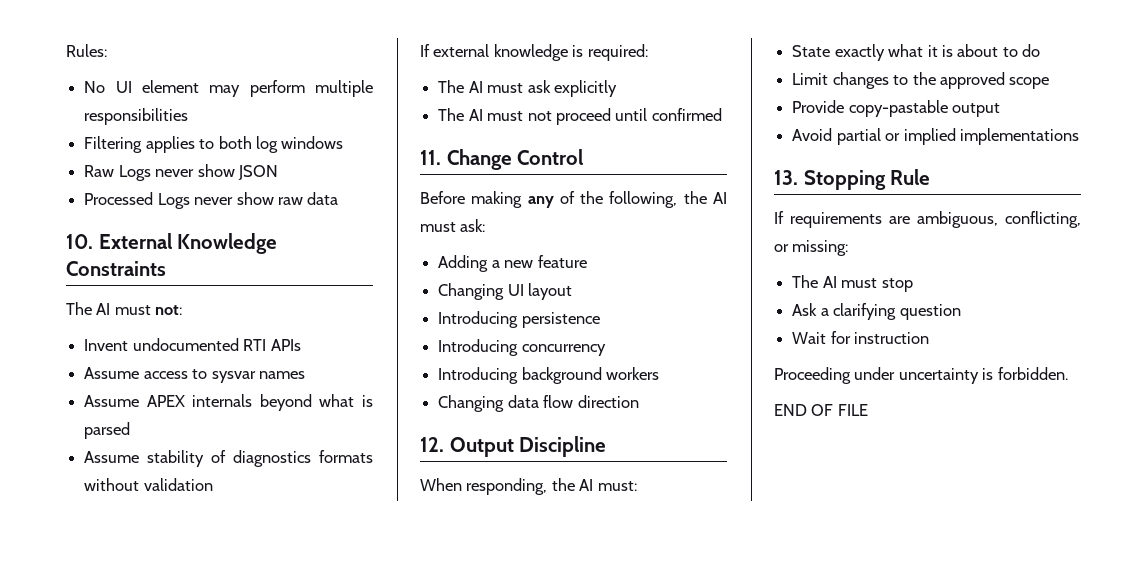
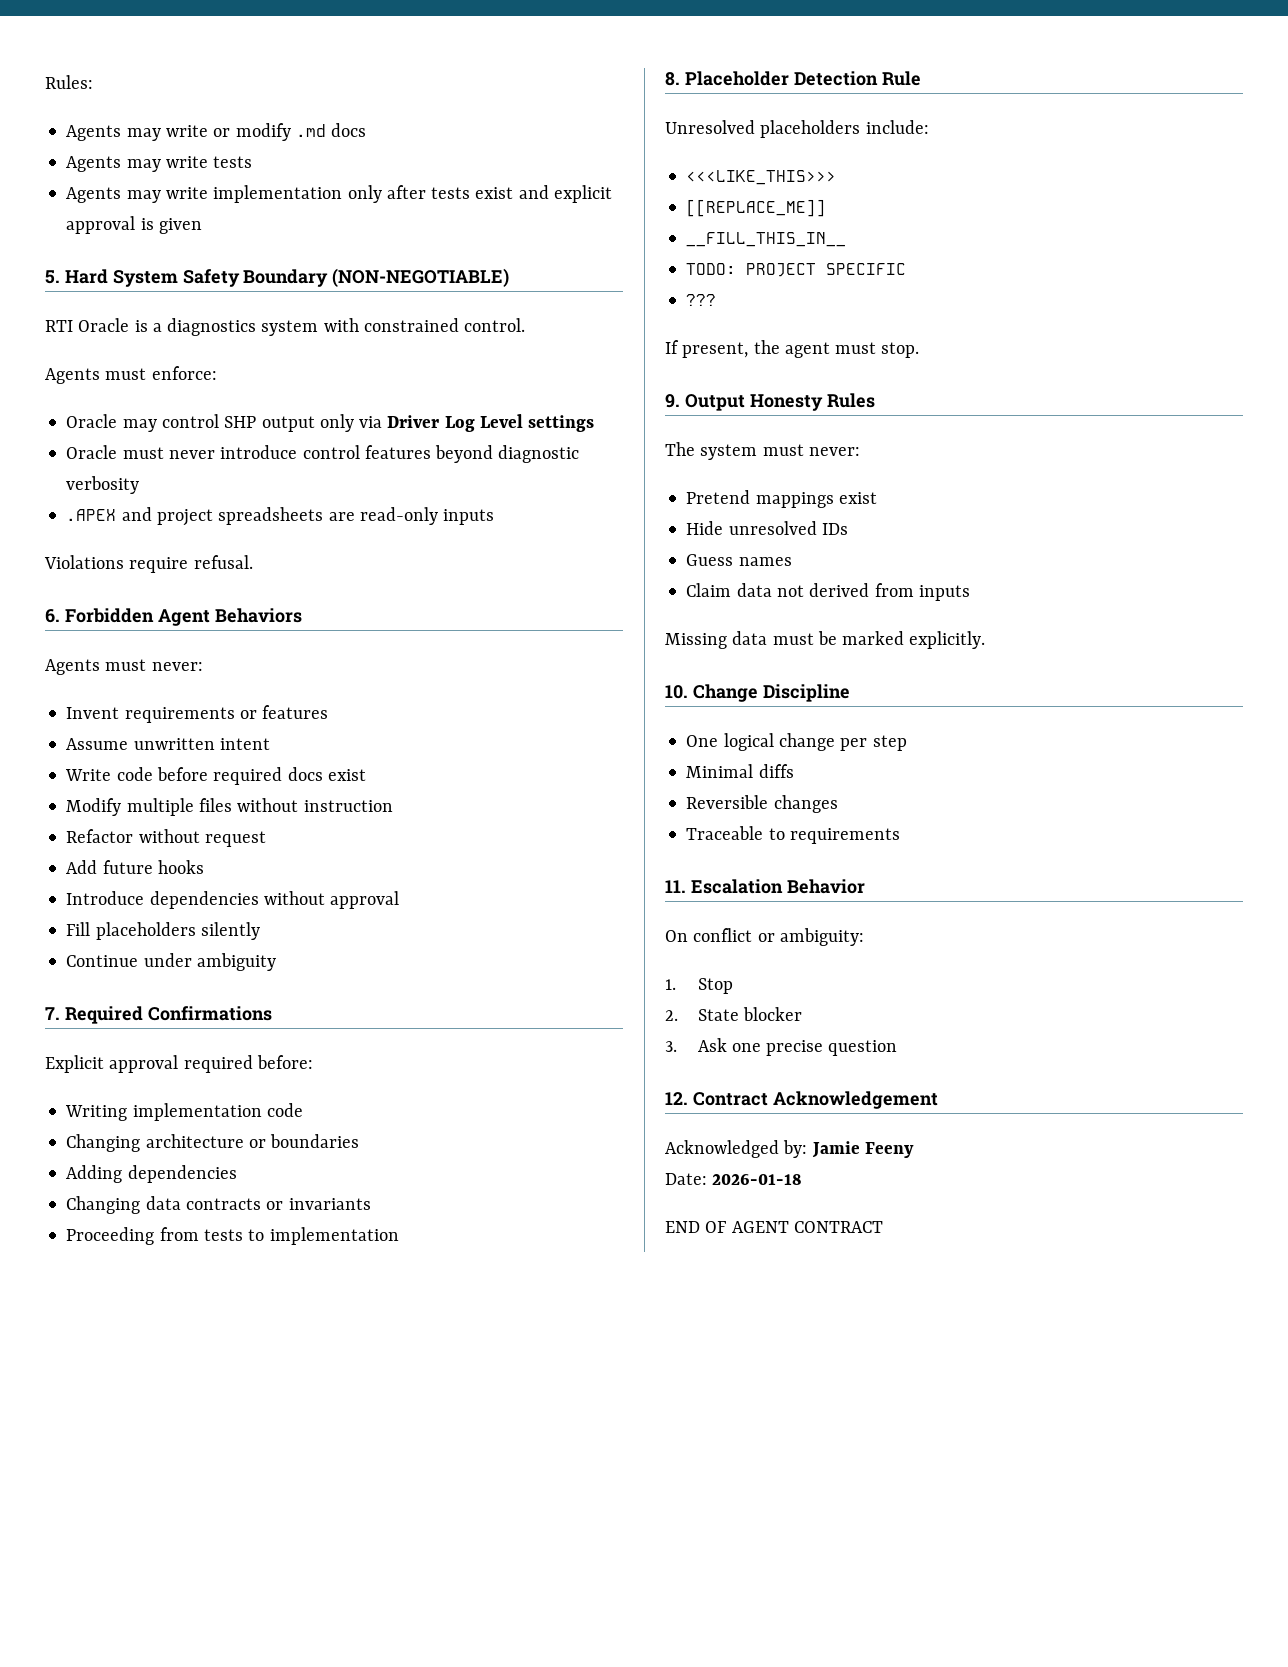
[84,80,373,97] [84,108,189,125] [84,136,344,153] [84,164,278,181] [84,192,339,209] [66,233,278,254] [66,261,166,276] [66,302,183,315] [84,338,301,351] [84,367,305,383] [84,394,374,411] [84,422,131,439] [84,450,373,467] [84,478,213,491] [420,44,648,61] [438,80,617,97] [438,108,722,125] [420,149,584,170] [420,191,727,208] [420,219,486,232] [438,255,587,272] [438,283,573,300] [438,311,600,328] [438,339,606,356] [438,367,660,384] [438,395,639,412] [420,436,607,457] [420,478,637,495] [792,44,1041,61] [792,72,1050,89] [792,100,1001,117] [792,128,1079,145] [774,169,931,190] [774,211,1081,228] [774,240,849,256] [792,275,913,292] [792,303,961,320] [792,331,930,344] [774,367,1068,384] No UI element may perform multiple responsibilities // Filtering applies to both log windows // Raw Logs never show JSON // Processed Logs never show raw data // 10. External Knowledge Constraints // The AI must not: // Invent undocumented RTI APIs // Assume access to sysvar names // Assume APEX internals beyond what is parsed // Assume stability of diagnostics formats without validation // If external knowledge is required: // The AI must ask explicitly // The AI must not proceed until confirmed // 11. Change Control // Before making any of the following, the AI must ask: // Adding a new feature // Changing UI layout // Introducing persistence // Introducing concurrency // Introducing background workers // Changing data flow direction // 12. Output Discipline // When responding, the AI must: // State exactly what it is about to do // Limit changes to the approved scope // Provide copy-pastable output // Avoid partial or implied implementations // 13. Stopping Rule // If requirements are ambiguous, conflicting, or missing: // The AI must stop // Ask a clarifying question // Wait for instruction // Proceeding under uncertainty is forbidden. -> [66,123,367,141] [66,156,253,172] [66,185,612,203] [66,216,202,234] [45,268,510,287] [45,318,526,336] [45,366,217,384] [66,414,595,432] [66,445,580,463] [66,476,140,494] [66,507,495,526] [44,555,253,573] [45,608,302,626] [45,659,203,675] [66,705,329,723] [66,738,270,750] [65,767,366,785] [66,798,393,816] [66,829,266,847] [66,860,204,874] [66,891,400,909] [66,922,260,940] [66,953,276,971] [45,1006,272,1024] [45,1055,313,1073] [65,1103,303,1121] [66,1134,360,1152] [66,1165,237,1183] [66,1196,371,1214] [66,1227,399,1245] [665,71,921,86] [665,120,929,138] [686,170,837,185] [686,199,827,217] [686,232,847,247] [686,263,907,277] [686,294,717,306] [665,340,920,358] [665,393,875,411] [665,442,860,460] [686,490,877,508] [686,521,848,535] [686,554,792,566] [686,583,970,601] [665,631,986,649] [665,684,850,702] [686,733,907,751] [686,764,794,778] [686,795,838,813] [686,826,900,844] [665,879,865,894] [665,928,864,946] [665,978,733,994] [665,1007,802,1021] [665,1038,898,1056] [665,1091,938,1109] [665,1140,914,1158] [665,1173,803,1185] Agents may write or modify .md docs // Agents may write tests // Agents may write implementation only after tests exist and explicit approval is given // 5. Hard System Safety Boundary (NON-NEGOTIABLE) // RTI Oracle is a diagnostics system with constrained control. // Agents must enforce: // Oracle may control SHP output only via Driver Log Level settings // Oracle must never introduce control features beyond diagnostic verbosity // .APEX and project spreadsheets are read-only inputs // Violations require refusal. // 6. Forbidden Agent Behaviors // Agents must never: // Invent requirements or features // Assume unwritten intent // Write code before required docs exist // Modify multiple files without instruction // Refactor without request // Add future hooks // Introduce dependencies without approval // Fill placeholders silently // Continue under ambiguity // 7. Required Confirmations // Explicit approval required before: // Writing implementation code // Changing architecture or boundaries // Adding dependencies // Changing data contracts or invariants // Proceeding from tests to implementation // 8. Placeholder Detection Rule // Unresolved placeholders include: // <<<LIKE_THIS>>> // [[REPLACE_ME]] // __FILL_THIS_IN__ // TODO: PROJECT SPECIFIC // ??? // If present, the agent must stop. // 9. Output Honesty Rules // The system must never: // Pretend mappings exist // Hide unresolved IDs // Guess names // Claim data not derived from inputs // Missing data must be marked explicitly. // 10. Change Discipline // One logical change per step // Minimal diffs // Reversible changes // Traceable to requirements // 11. Escalation Behavior // On conflict or ambiguity: // 1. Stop // 2. State blocker // 3. Ask one precise question // 12. Contract Acknowledgement // Acknowledged by: Jamie Feeny // Date: 2026-01-18
[837,404,868,416] FILE -> [731,1221,883,1233] AGENT CONTRACT

